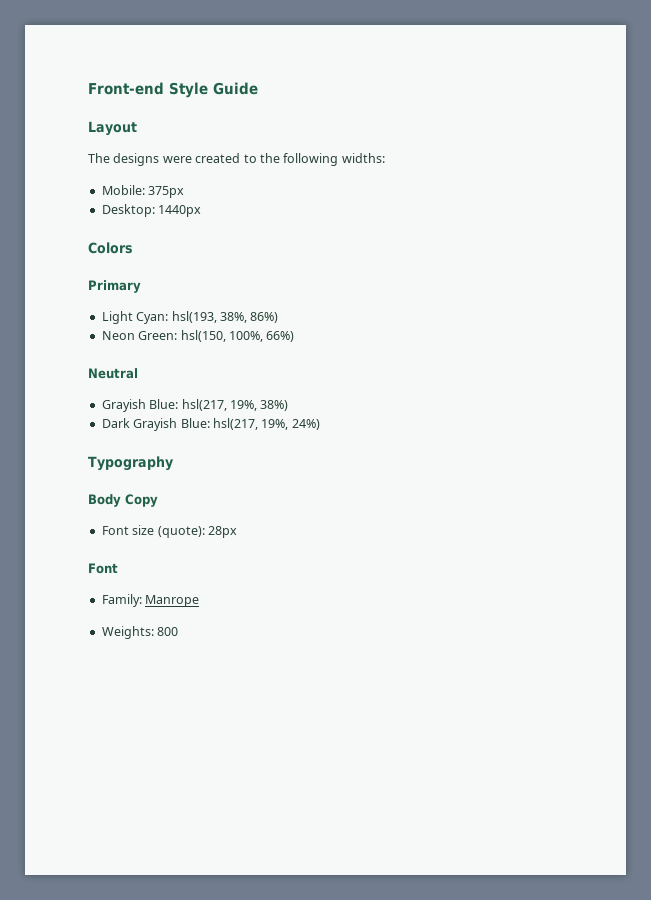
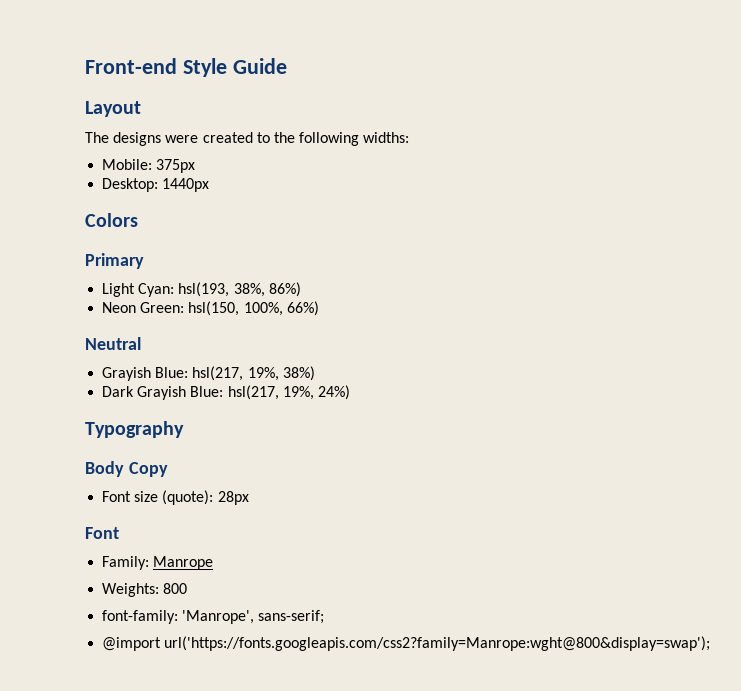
(179, 631) none -> [102,610,325,624] [102,636,711,651] // font-family: 'Manrope', sans-serif; // @import url('https://fonts.googleapis.com/css2?family=Manrope:wght@800&display=swap');

